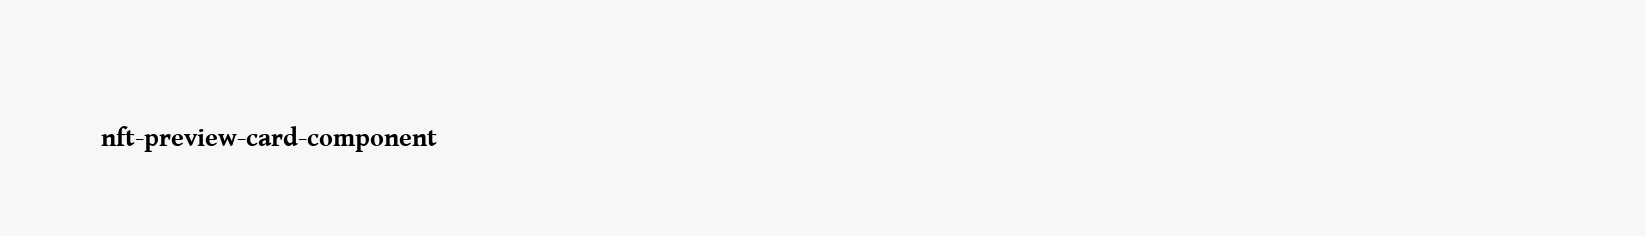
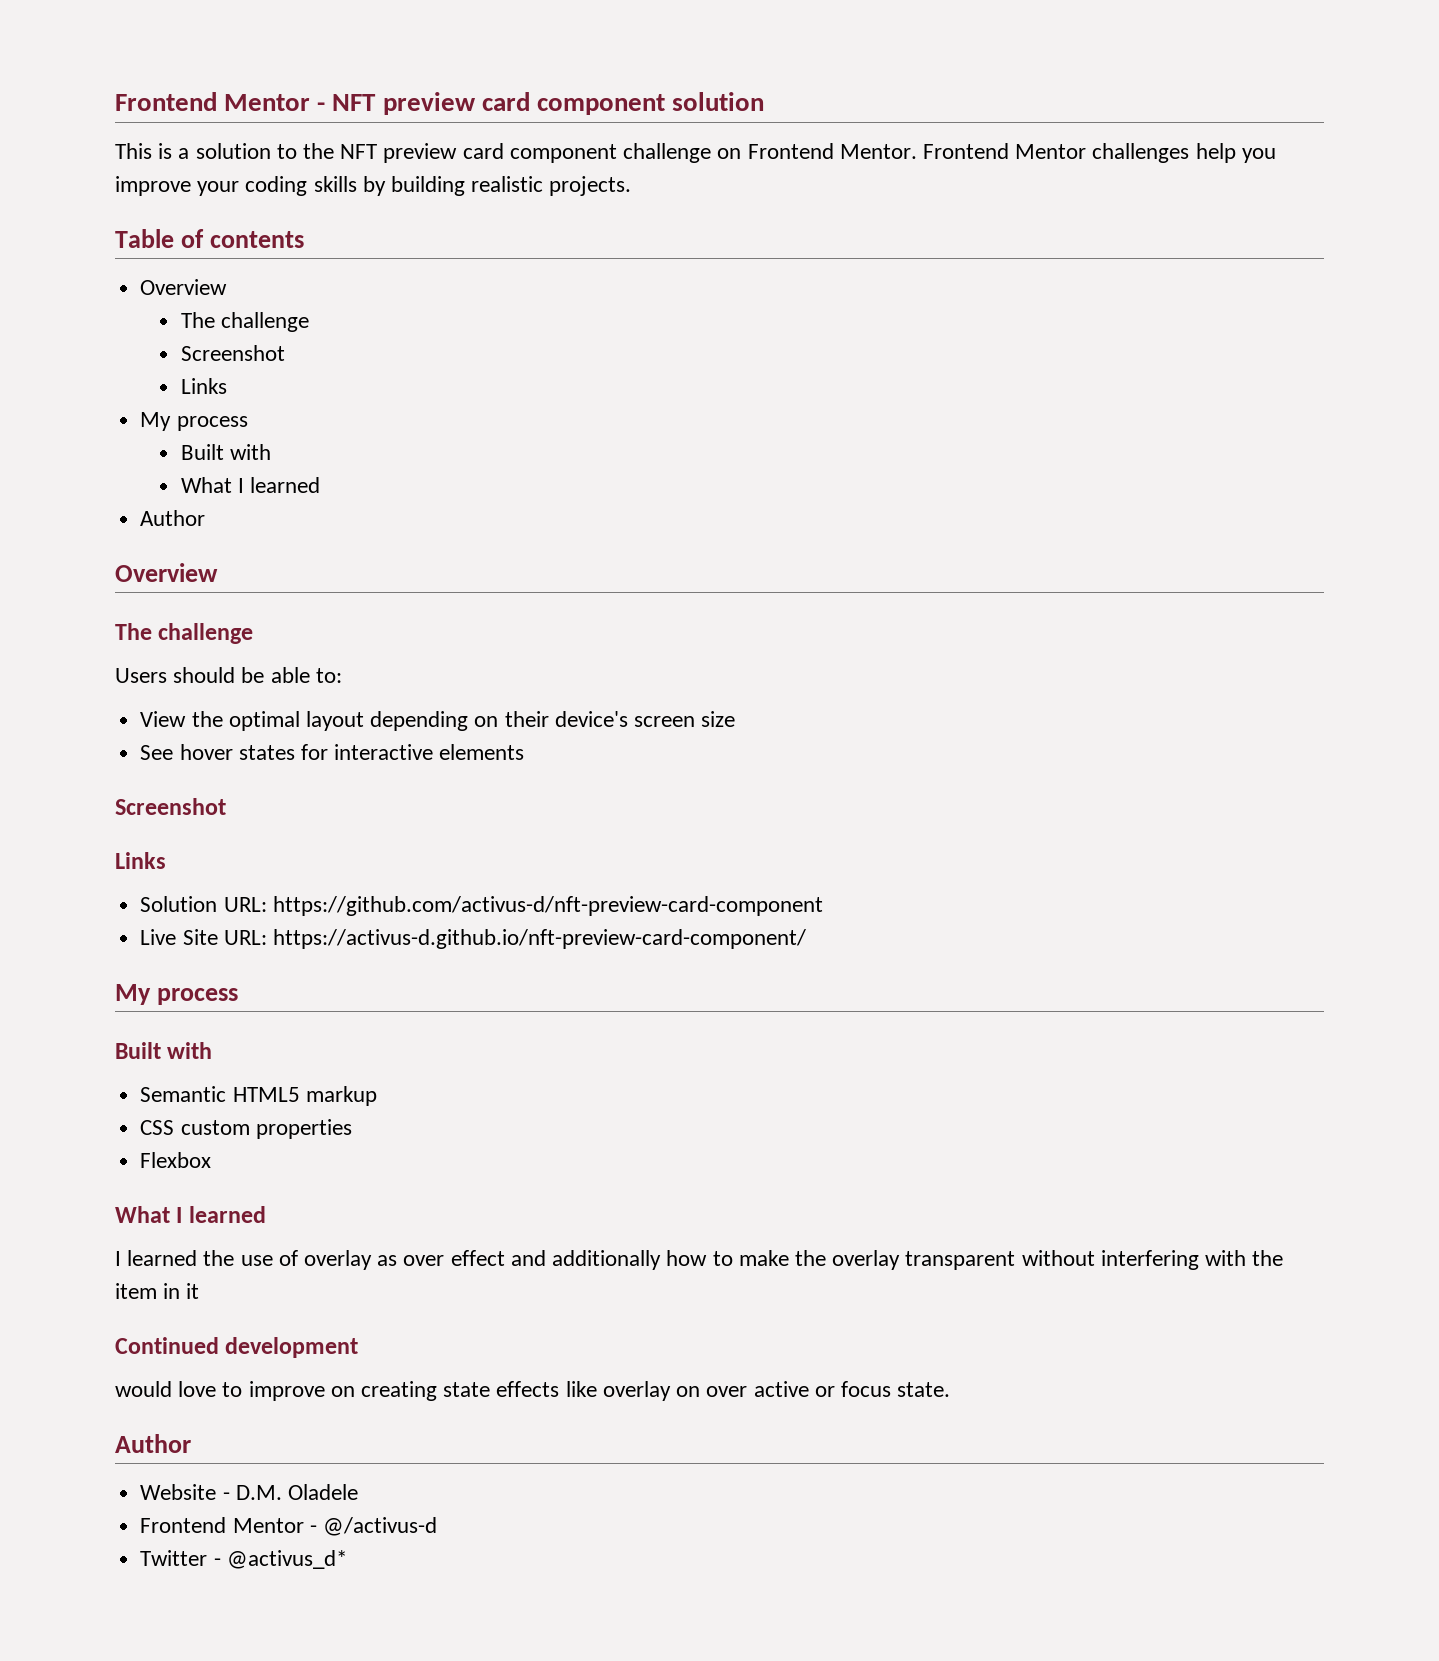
[101,126,437,152] nft-preview-card-component -> [115,92,765,115] [115,143,1276,163] [115,176,632,196] [115,229,304,248] [140,279,228,295] [180,312,310,332] [180,345,285,361] [180,378,227,394] [140,412,248,431] [180,444,272,460] [180,477,321,493] [140,510,206,526] [115,563,218,582] [115,623,254,644] [115,667,342,683] [140,711,736,731] [140,744,525,760] [115,798,226,815] [115,852,166,869] [140,896,823,916] [140,929,806,949] [115,984,238,1005] [115,1042,213,1059] [140,1086,377,1106] [140,1119,352,1139] [140,1152,212,1168] [115,1206,266,1223] [115,1250,1284,1270] [115,1283,200,1299] [115,1337,359,1358] [115,1381,951,1401] [115,1434,191,1453] [140,1484,358,1500] [140,1517,437,1536] [140,1550,347,1569] Frontend Mentor - NFT preview card component solution // This is a solution to the NFT preview card component challenge on Frontend Mentor. Frontend Mentor challenges help you improve your coding skills by building realistic projects. // Table of contents // Overview // The challenge // Screenshot // Links // My process // Built with // What I learned // Author // Overview // The challenge // Users should be able to: // View the optimal layout depending on their device's screen size // See hover states for interactive elements // Screenshot // Links // Solution URL: https://github.com/activus-d/nft-preview-card-component // Live Site URL: https://activus-d.github.io/nft-preview-card-component/ // My process // Built with // Semantic HTML5 markup // CSS custom properties // Flexbox // What I learned // I learned the use of overlay as over effect and additionally how to make the overlay transparent without interfering with the item in it // Continued development // would love to improve on creating state effects like overlay on over active or focus state. // Author // Website - D.M. Oladele // Frontend Mentor - @/activus-d // Twitter - @activus_d*

